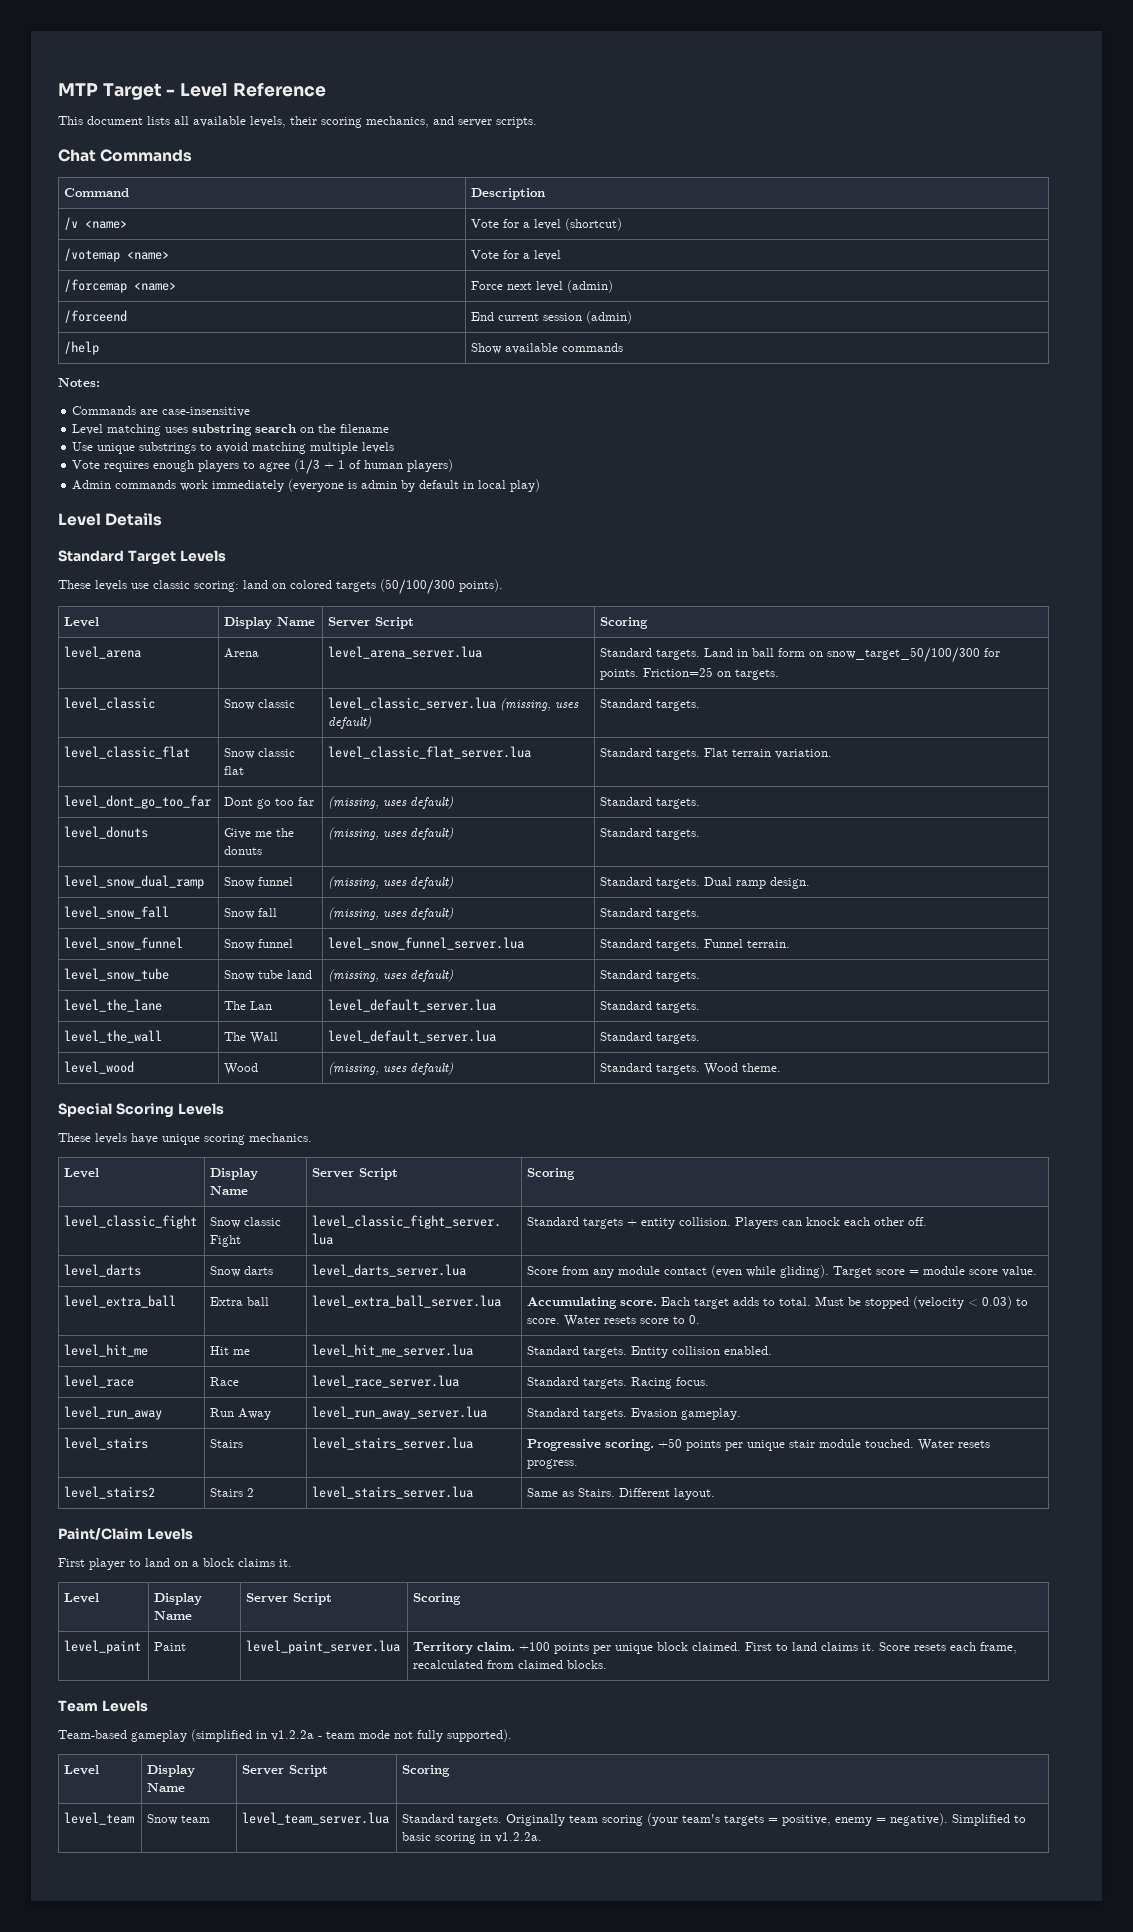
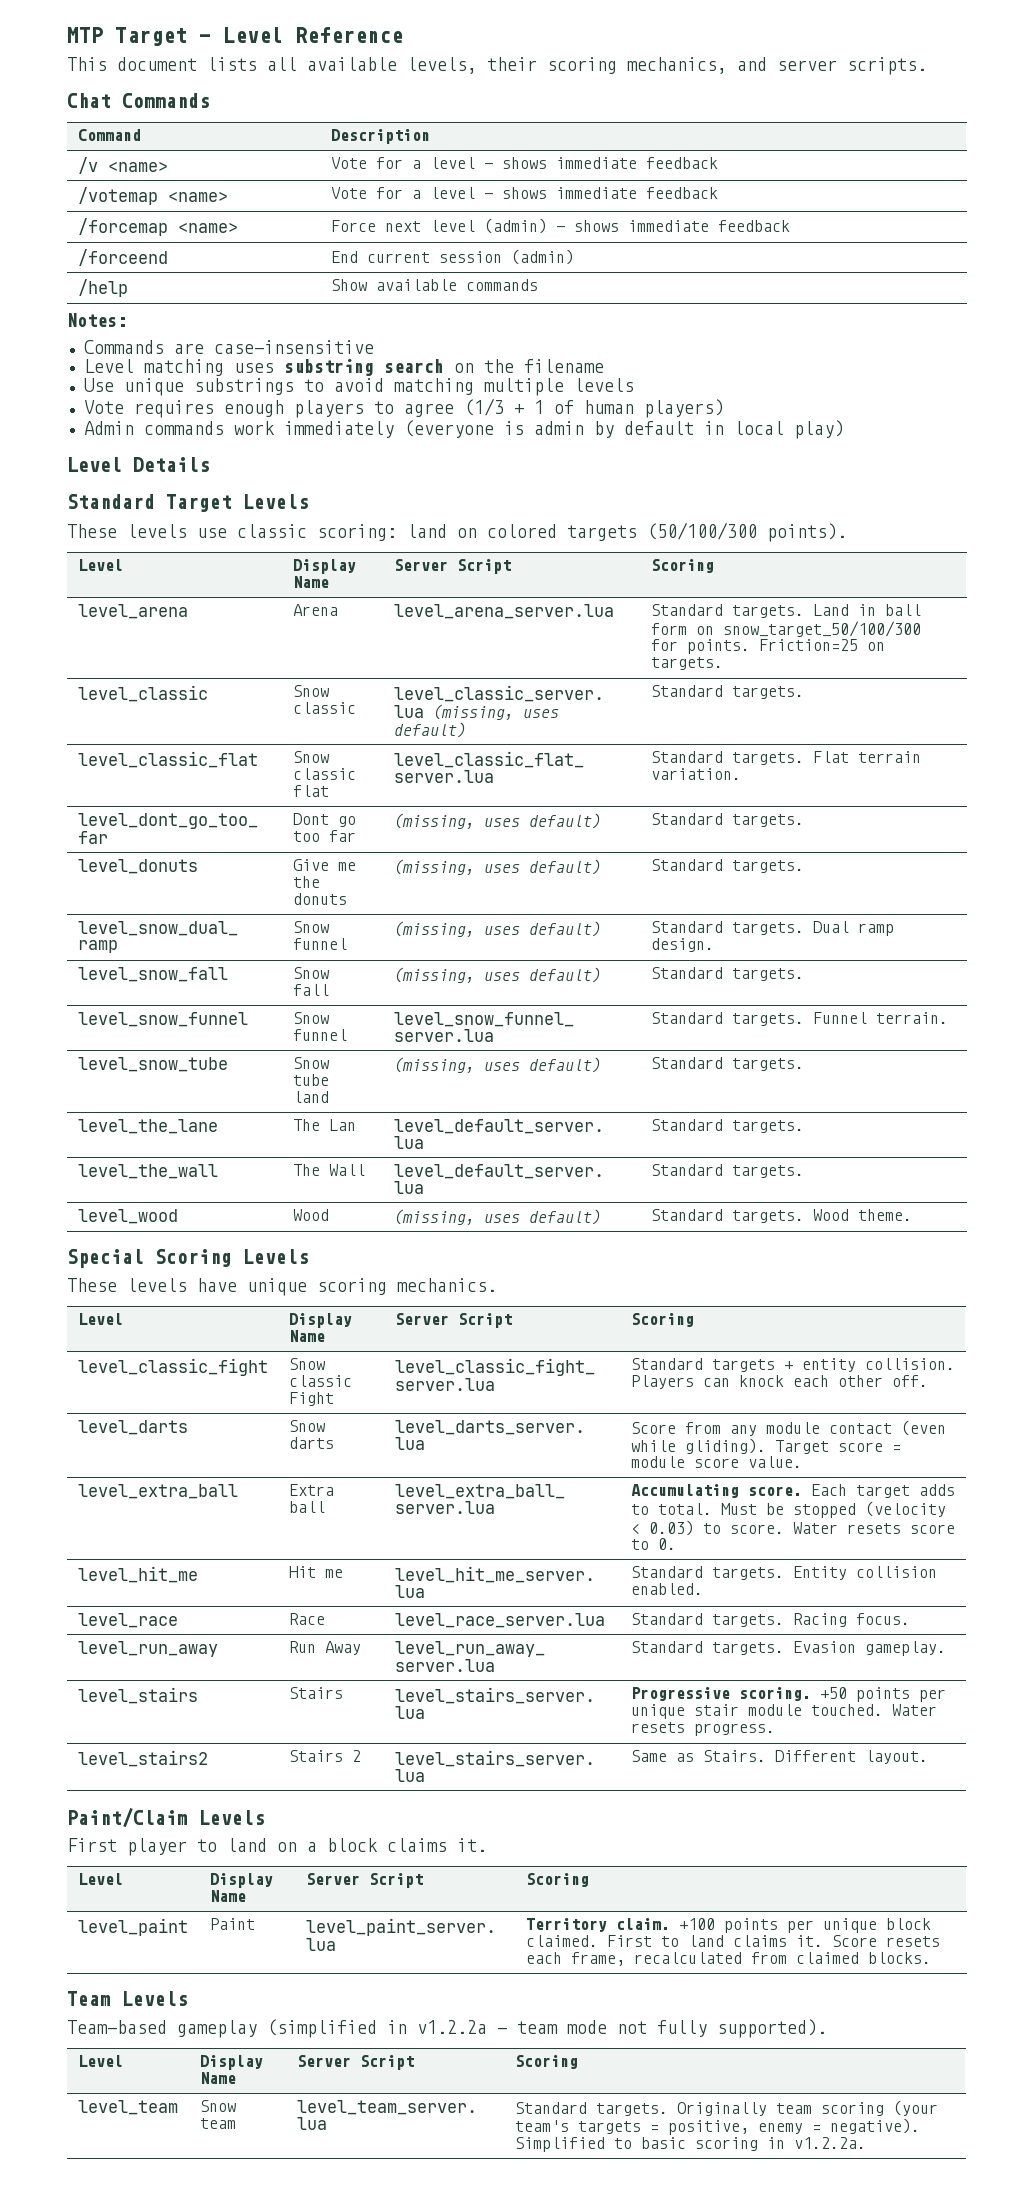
[565,218,623,231] (shortcut) -> [483,157,718,169] - shows immediate feedback
(562, 255) none -> [483,187,718,199] - shows immediate feedback
(614, 286) none -> [555,220,790,232] - shows immediate feedback

